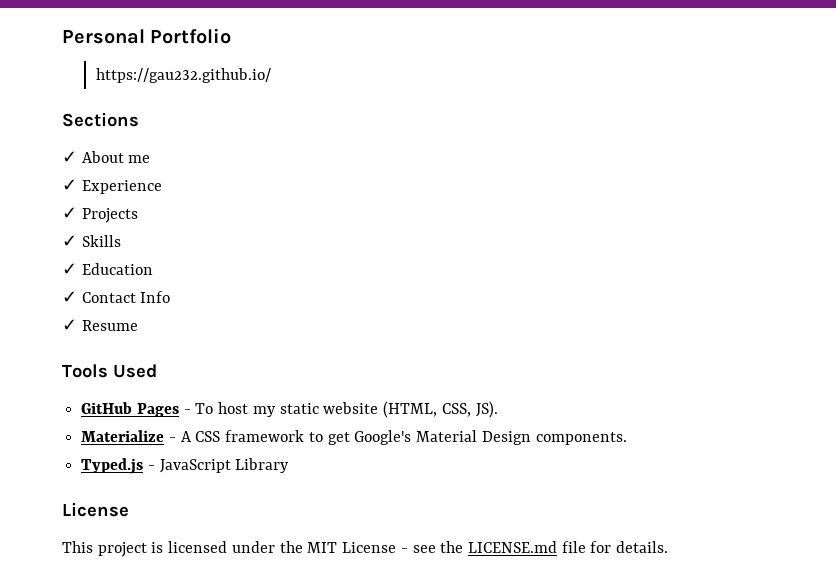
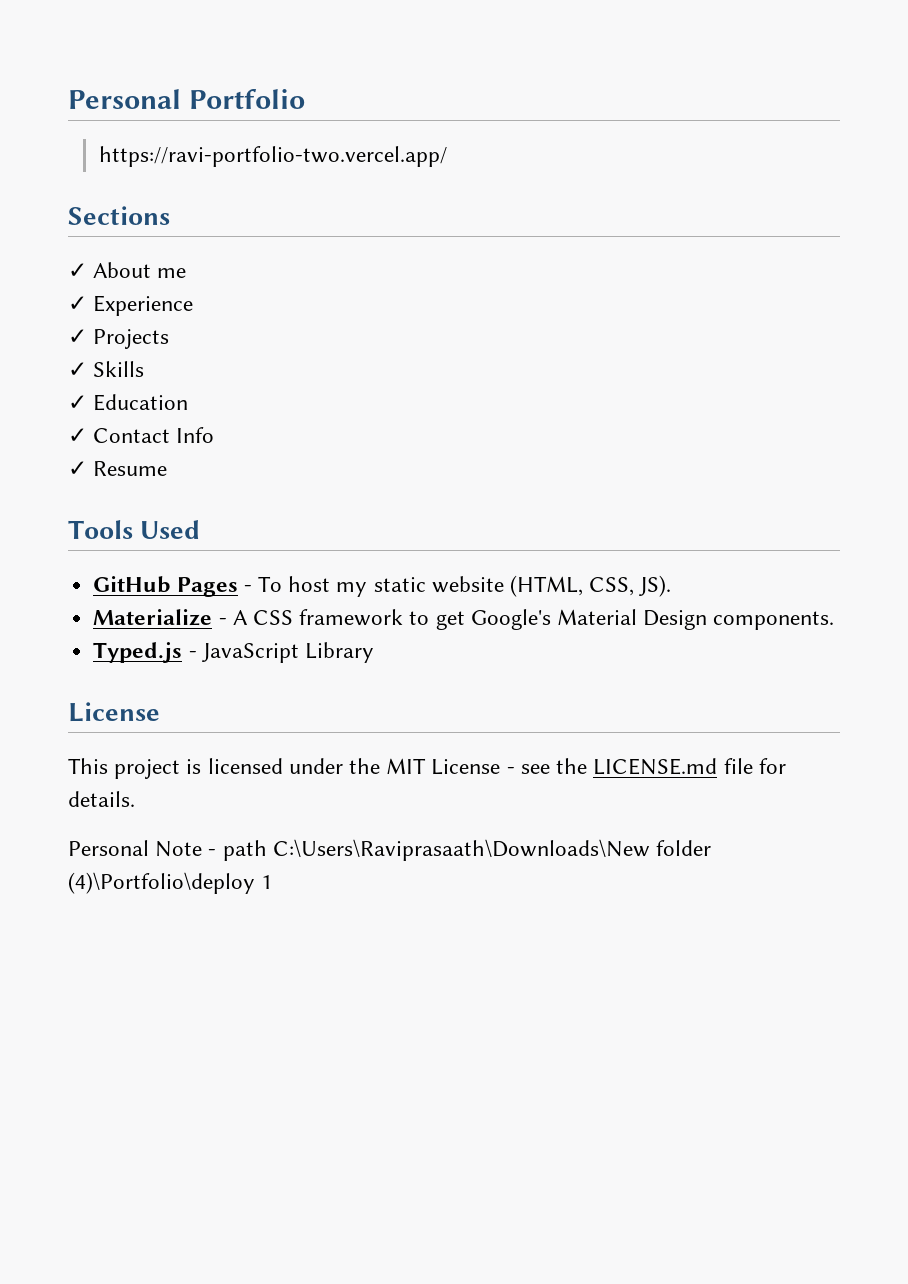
[95,68,271,83] https://gau232.github.io/ -> [98,146,447,167] https://ravi-portfolio-two.vercel.app/
(669, 547) none -> [68,839,712,861] [68,872,273,894] // Personal Note - path C:\Users\Raviprasaath\Downloads\New folder (4)\Portfolio\deploy 1

